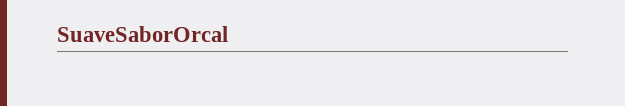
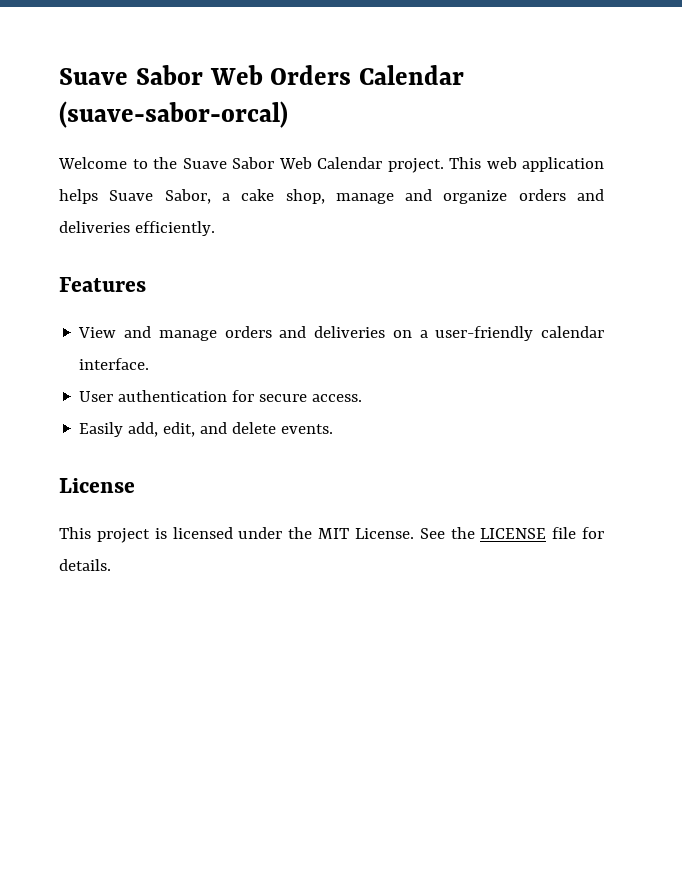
[57,26,228,42] SuaveSaborOrcal -> [59,65,465,85] [59,101,288,128] [58,157,604,173] [59,189,604,204] [59,221,215,236] [59,277,146,292] [78,326,604,341] [79,358,150,370] [79,390,363,402] [79,422,334,437] [59,478,135,493] [59,527,604,543] [59,559,111,571] Suave Sabor Web Orders Calendar (suave-sabor-orcal) // Welcome to the Suave Sabor Web Calendar project. This web application helps Suave Sabor, a cake shop, manage and organize orders and deliveries efficiently. // Features // View and manage orders and deliveries on a user-friendly calendar interface. // User authentication for secure access. // Easily add, edit, and delete events. // License // This project is licensed under the MIT License. See the LICENSE file for details.

